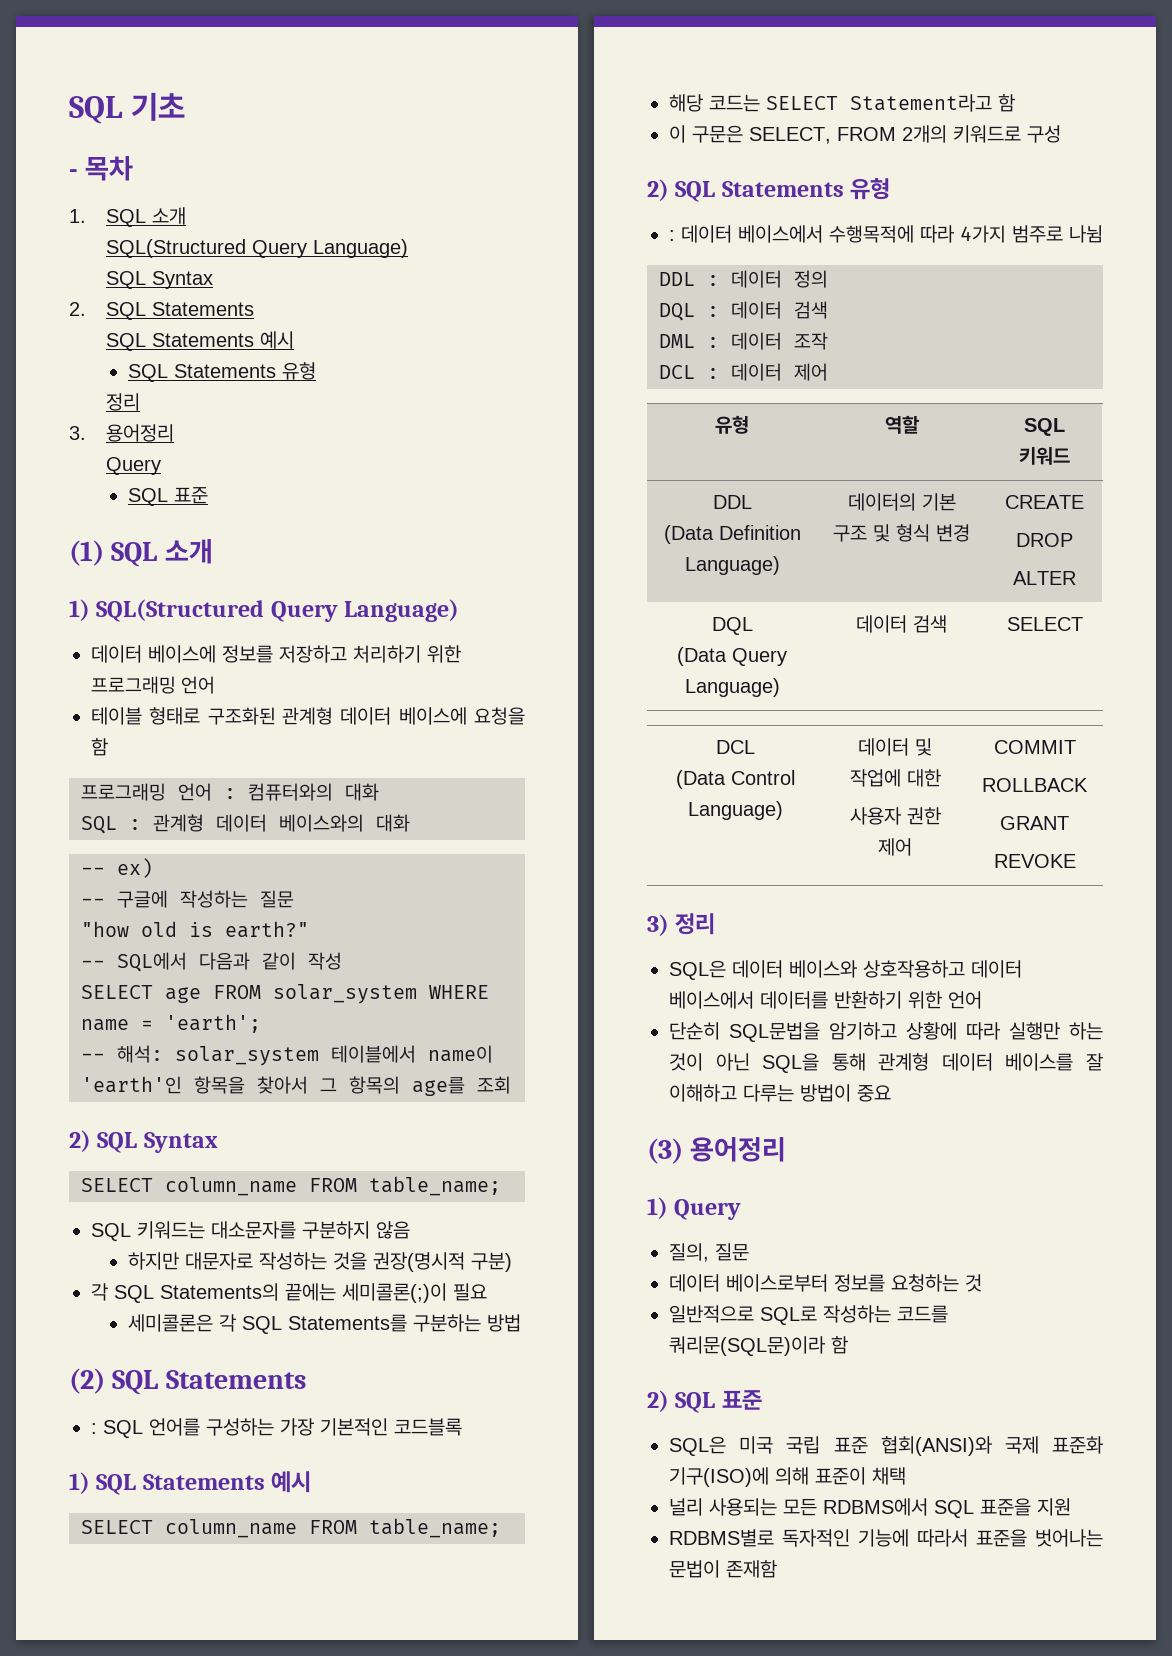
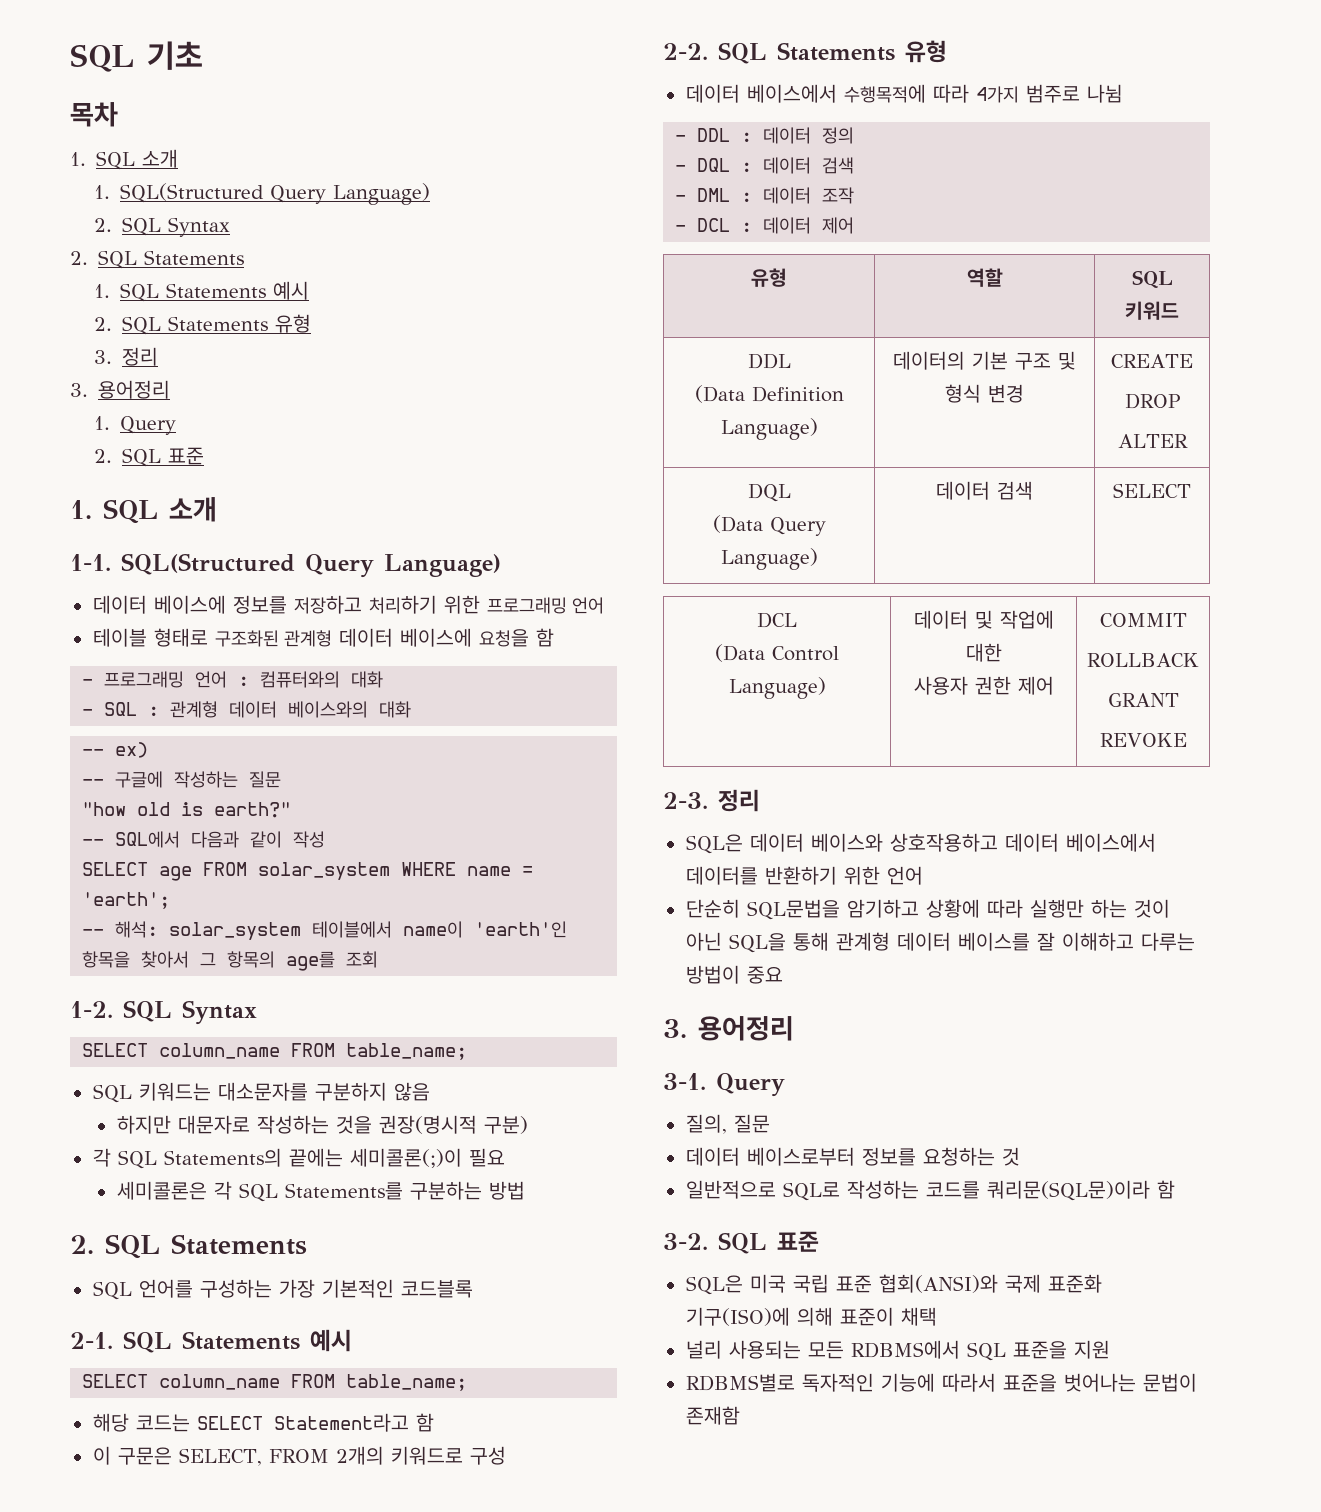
[69,169,78,178] - -> (203, 55) none
[105,239,408,258] SQL(Structured Query Language) // -> [93,183,431,205] [93,218,112,232] 1. SQL(Structured Query Language) // 2.
[105,331,294,351] [127,362,316,382] SQL Statements 예시 // SQL Statements 유형 // -> [93,281,310,302] [93,314,312,335] [93,350,112,364] 1. SQL Statements 예시 // 2. SQL Statements 유형 // 3.
[105,457,161,475] [127,487,208,506] [69,539,213,567] [69,599,90,621] Query // SQL 표준 // (1) SQL 소개 // 1) -> [93,416,177,435] [93,447,205,467] [70,497,217,524] [70,554,111,571] 1. Query // 2. SQL 표준 // 1. SQL 소개 // 1-1.
(108, 747) none -> [82,679,94,686] -
(379, 792) none -> [82,709,94,716] -
[69,1130,91,1152] 2) -> [70,1001,113,1018] 1-2.
[69,1368,306,1395] [91,1423,97,1434] (2) SQL Statements // : -> [70,1234,307,1259] 2. SQL Statements //
[69,1472,90,1494] 1) -> [70,1332,113,1349] 2-1.
[647,178,891,202] [669,230,675,241] 2) SQL Statements 유형 // : -> [663,40,947,64] 2-2. SQL Statements 유형 //
(1103, 234) none -> [675,135,687,142] -
(828, 279) none -> [675,165,687,172] -
(828, 310) none -> [675,195,687,202] -
(828, 341) none -> [675,225,687,232] -
[647,914,669,936] 3) -> [663,792,708,809] 2-3.
[647,1137,787,1164] [647,1197,668,1219] (3) 용어정리 // 1) -> [663,1016,794,1041] [663,1073,706,1090] 3. 용어정리 // 3-1.
[647,1390,669,1412] 2) -> [663,1233,708,1250] 3-2.

